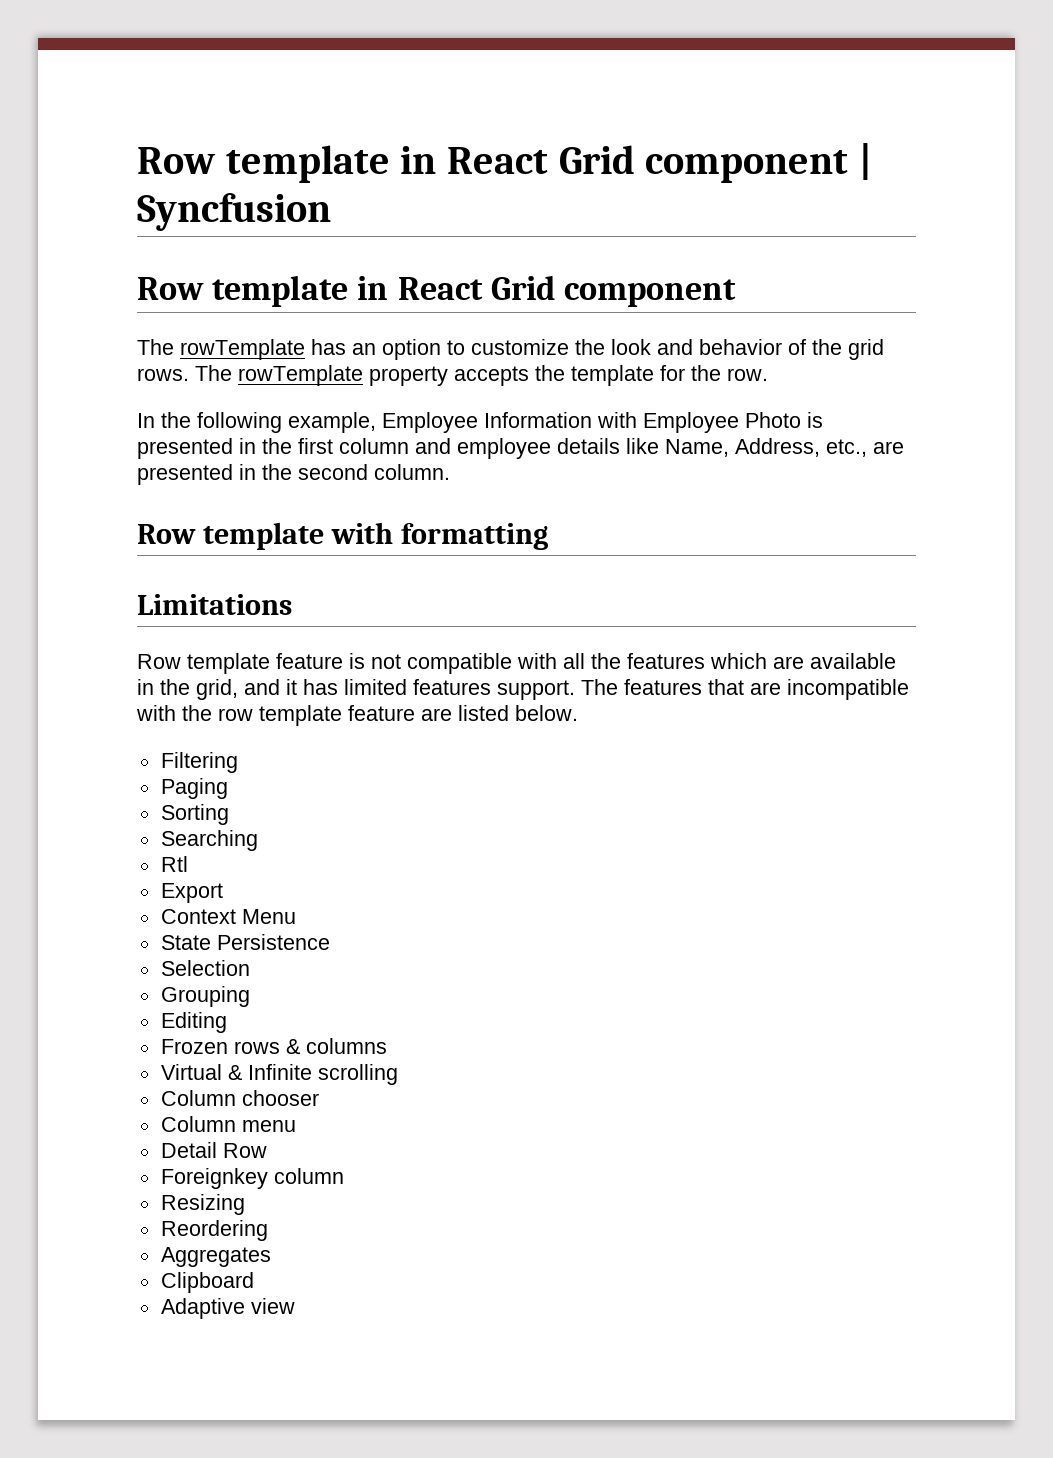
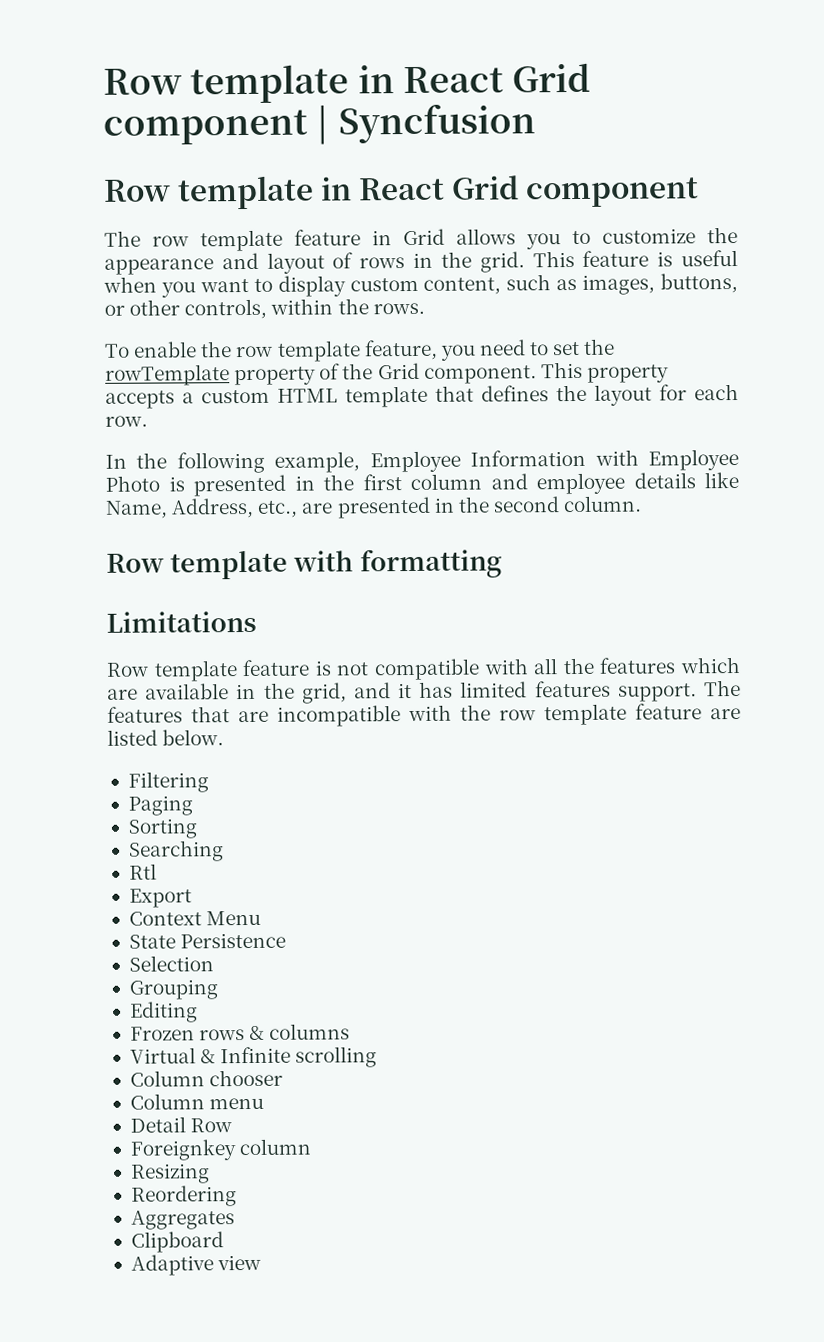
[180,339,884,360] [137,365,721,386] rowTemplate has an option to customize the look and behavior of the grid rows. The rowTemplate property accepts the template for the -> [152,227,738,252] [104,250,738,275] [103,273,738,298] [104,298,425,320] [104,338,616,362] [105,361,669,386] [105,384,739,409] row template feature in Grid allows you to customize the appearance and layout of rows in the grid. This feature is useful when you want to display custom content, such as images, buttons, or other controls, within the rows. // To enable the row template feature, you need to set the rowTemplate property of the Grid component. This property accepts a custom HTML template that defines the layout for each

